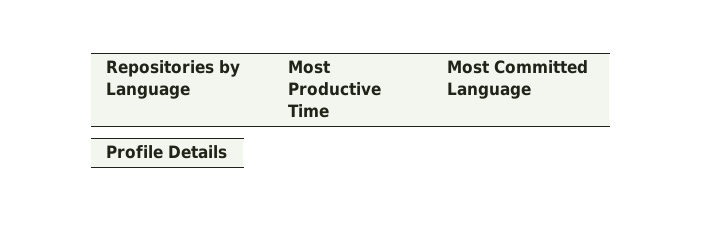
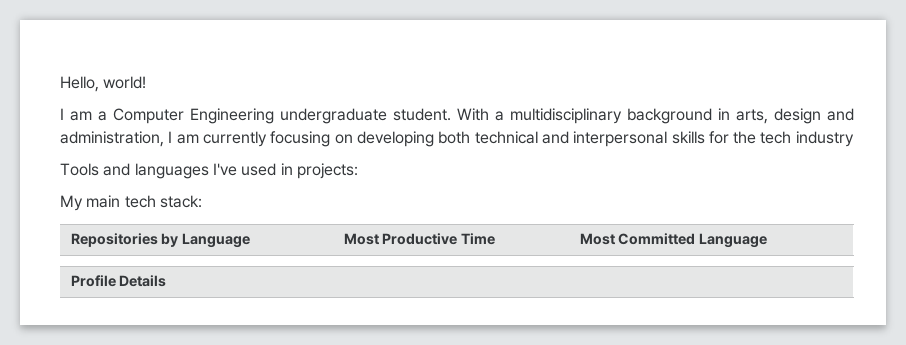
(105, 68) none -> [60,76,147,92] [60,108,854,124] [60,131,854,147] [60,163,358,179] [60,195,202,211] Hello, world! // I am a Computer Engineering undergraduate student. With a multidisciplinary background in arts, design and administration, I am currently focusing on developing both technical and interpersonal skills for the tech industry // Tools and languages I've used in projects: // My main tech stack: //

